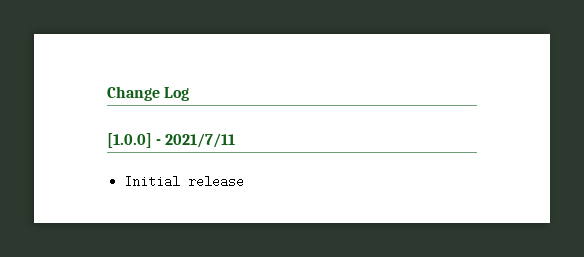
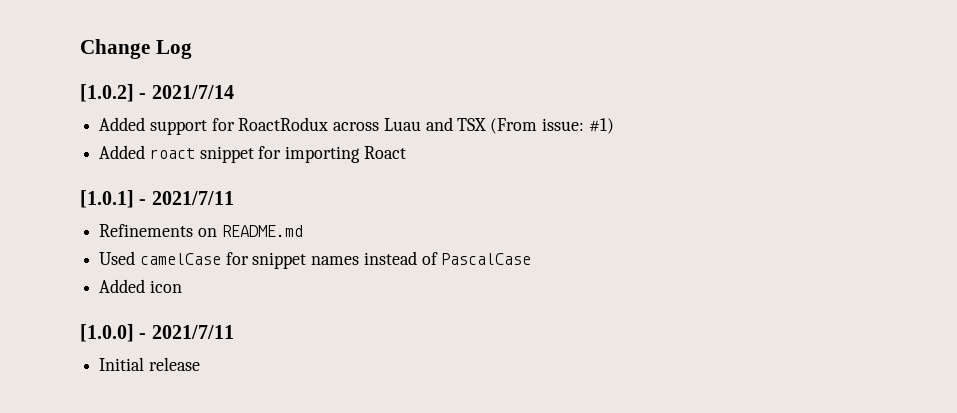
(190, 94) none -> [80,84,234,102] [99,117,614,135] [99,145,406,163] [80,190,234,208] [99,224,303,237] [99,251,532,269] [99,279,182,293] // [1.0.2] - 2021/7/14 // Added support for RoactRodux across Luau and TSX (From issue: #1) // Added roact snippet for importing Roact // [1.0.1] - 2021/7/11 // Refinements on README.md // Used camelCase for snippet names instead of PascalCase // Added icon

